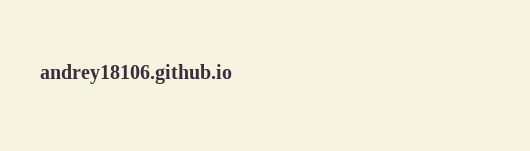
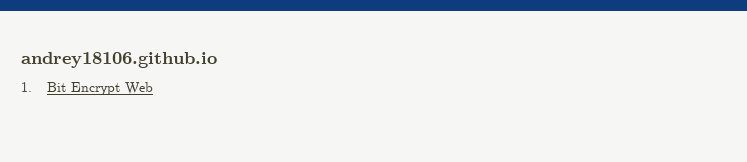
(232, 74) none -> [21,82,154,95] // 1. Bit Encrypt Web

